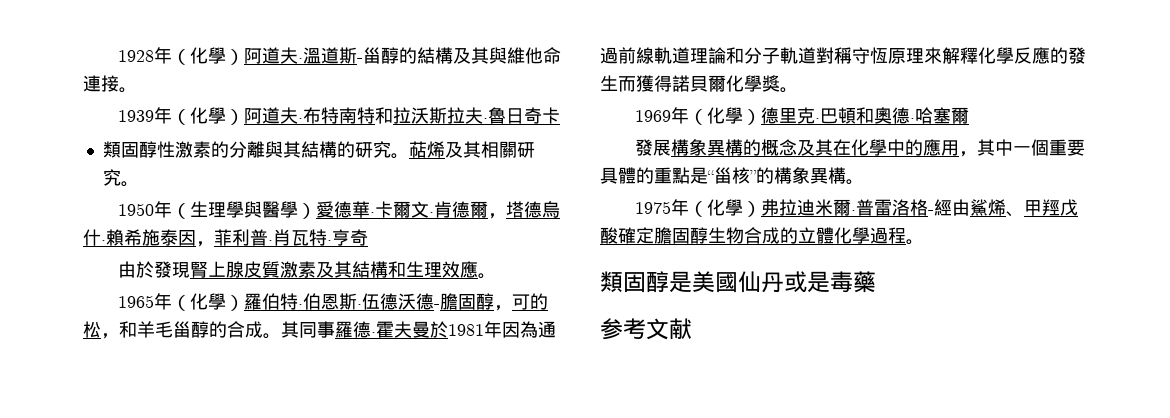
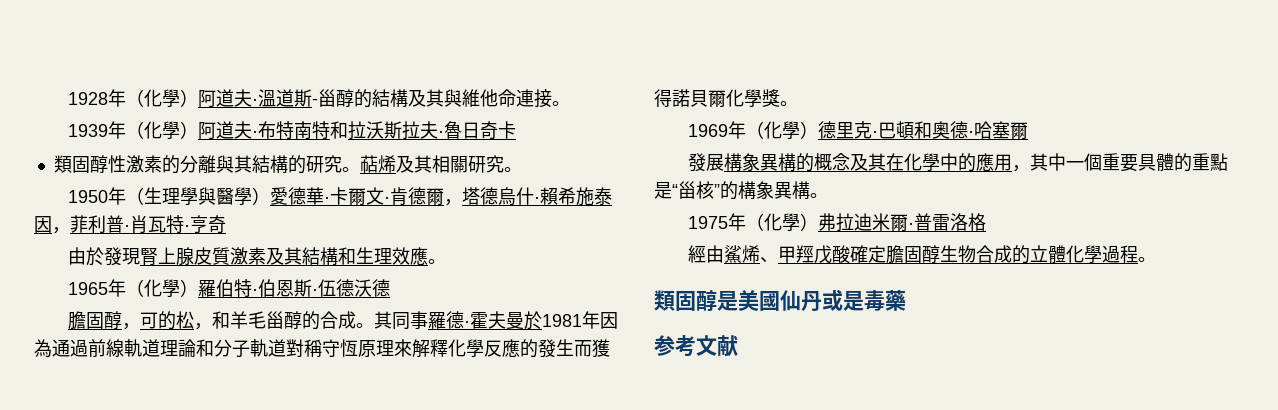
[433,304,440,308] - -> (391, 288) //
[927,210,934,214] - -> (987, 222) //

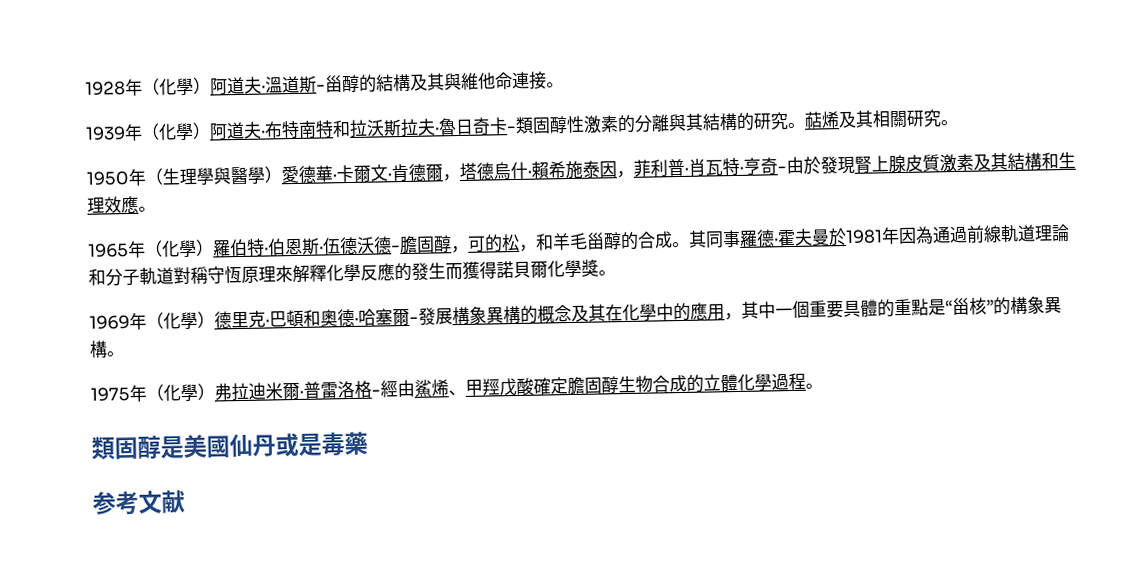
(517, 130) // -> [506,125,517,133] -
(226, 224) // -> [777,166,787,173] -
(391, 288) // -> [391,245,401,252] -
(1029, 130) // -> [409,316,419,323] -
(987, 222) // -> [371,389,381,396] -

